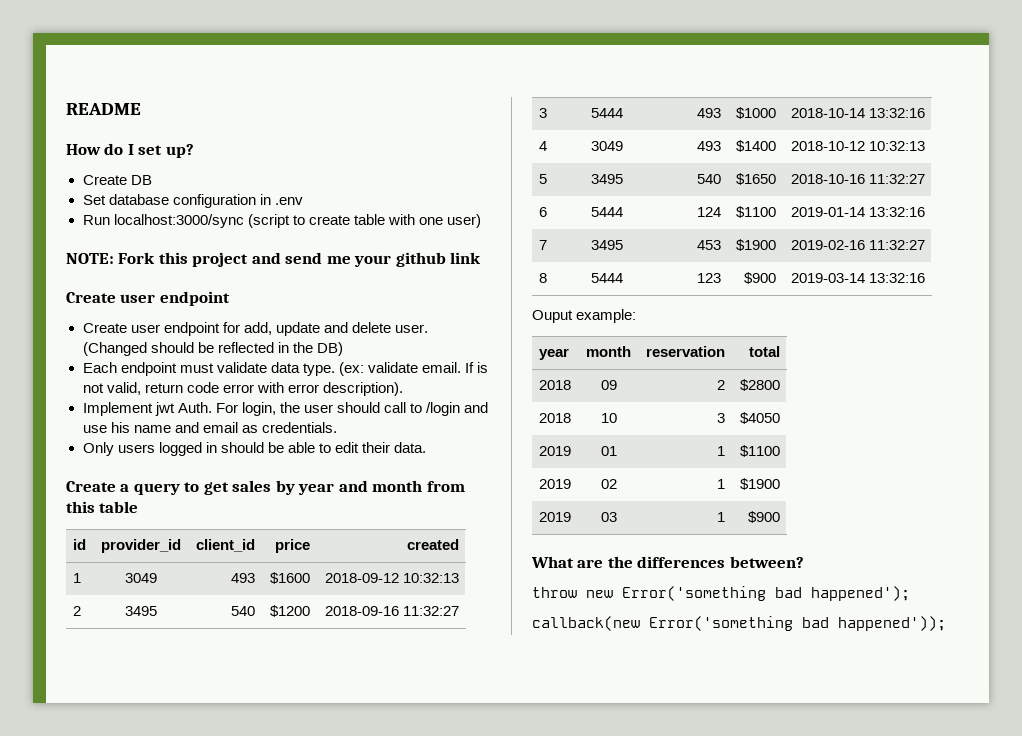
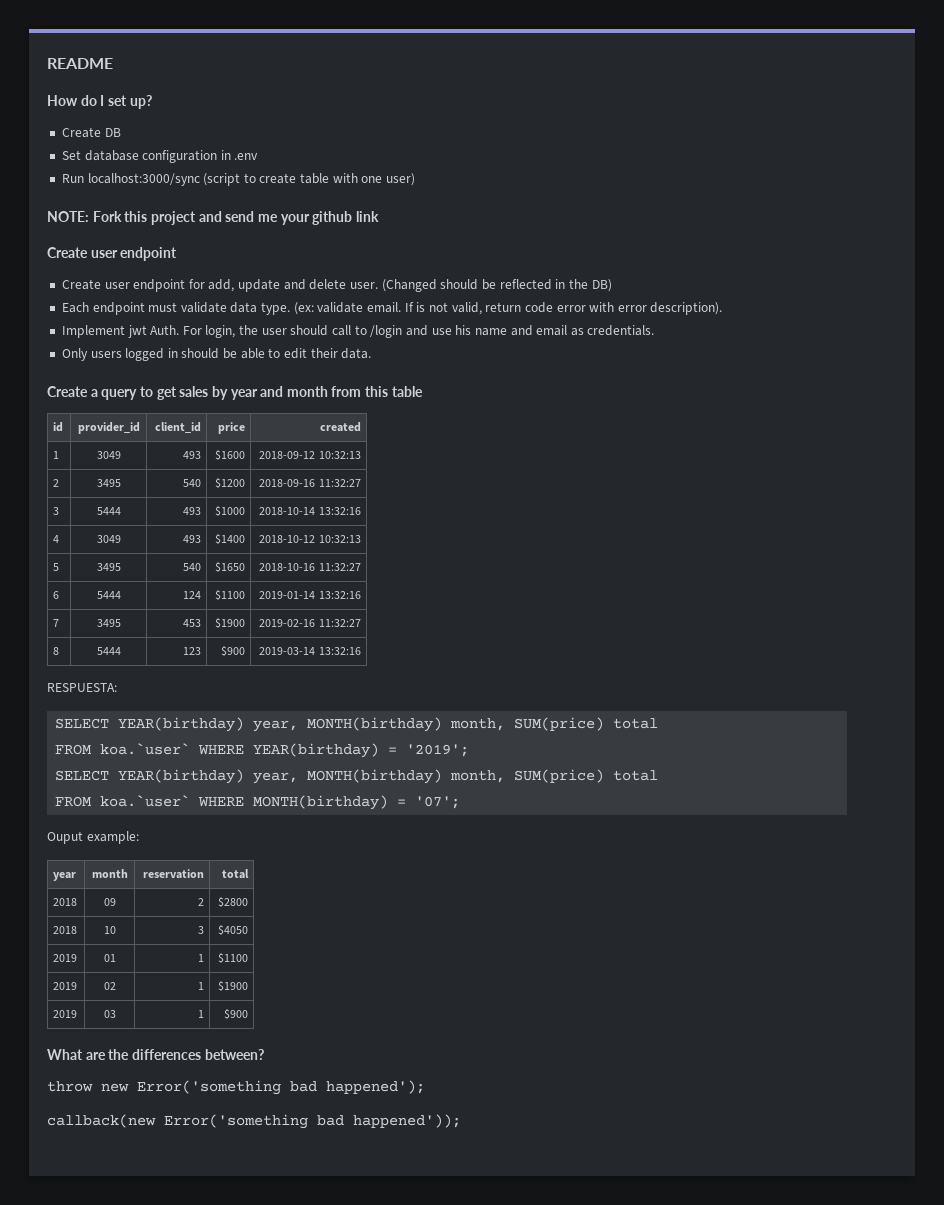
(926, 278) none -> [47,683,117,692] [55,717,659,732] [55,743,470,758] [55,769,659,784] [55,795,461,810] // RESPUESTA: // SELECT YEAR(birthday) year, MONTH(birthday) month, SUM(price) total // FROM koa.`user` WHERE YEAR(birthday) = '2019'; // SELECT YEAR(birthday) year, MONTH(birthday) month, SUM(price) total // FROM koa.`user` WHERE MONTH(birthday) = '07';

